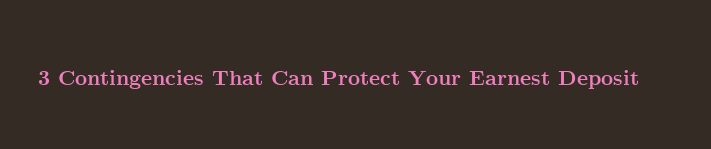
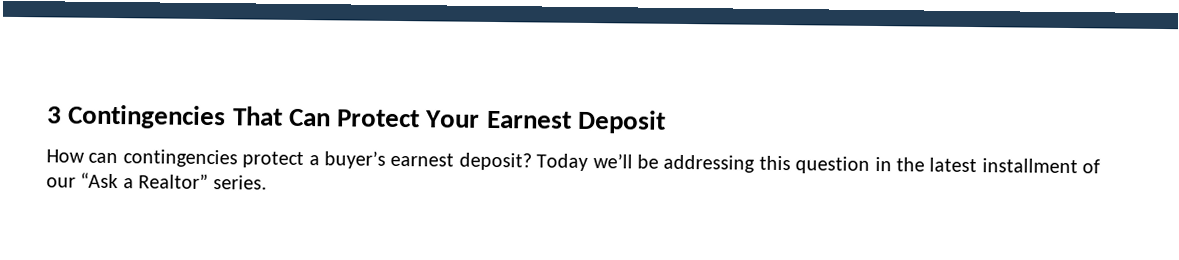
(639, 79) none -> [46,149,1101,174] [46,172,267,190] // How can contingencies protect a buyer’s earnest deposit? Today we’ll be addressing this question in the latest installment of our “Ask a Realtor” series.

